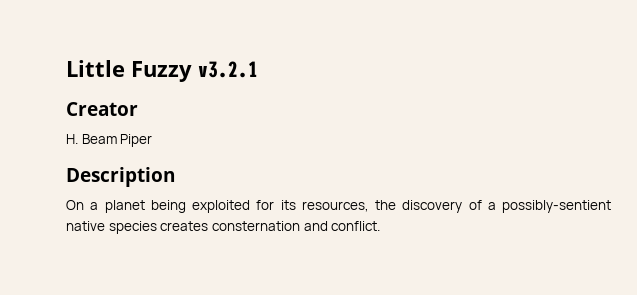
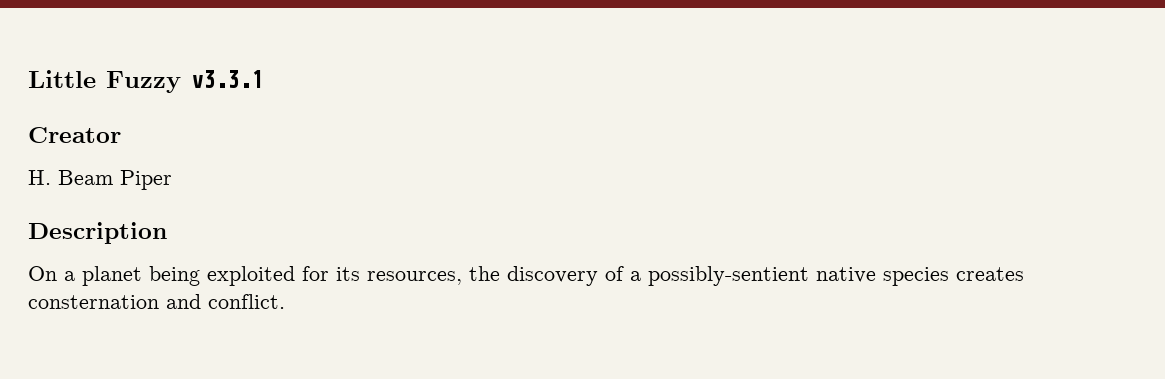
[198,61,258,78] v3.2.1 -> [191,70,263,88] v3.3.1

